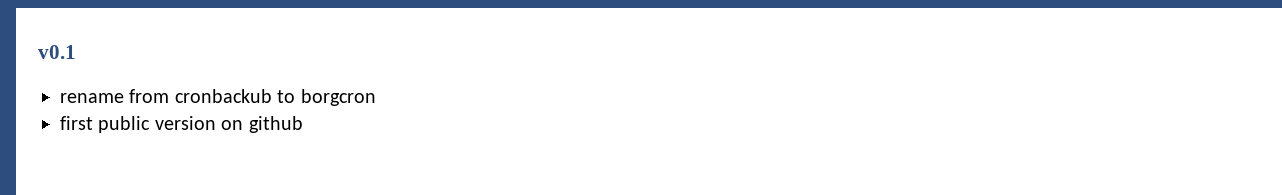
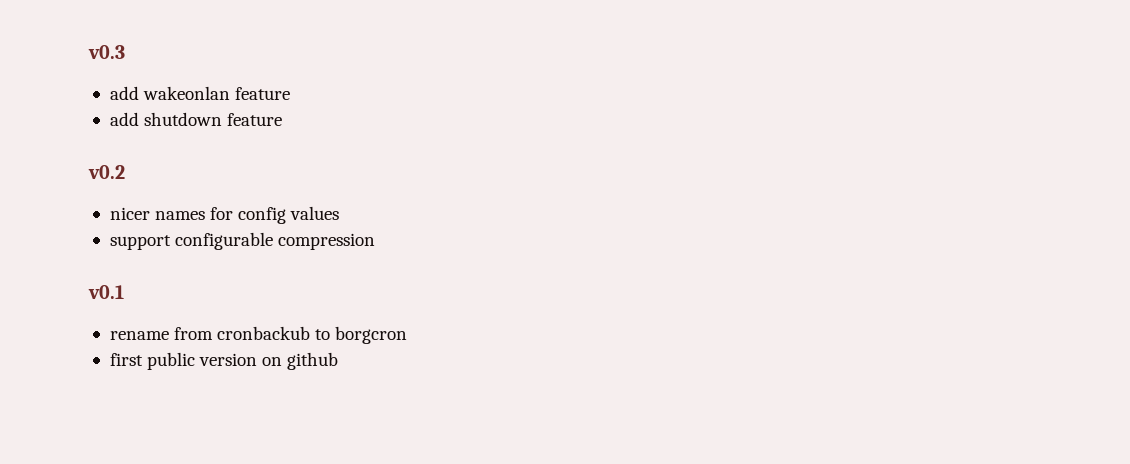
(38, 52) none -> [88,45,125,59] [109,86,291,100] [109,112,283,126] [88,165,125,179] [109,206,340,224] [109,232,376,250] v0.3 // add wakeonlan feature // add shutdown feature // v0.2 // nicer names for config values // support configurable compression //

